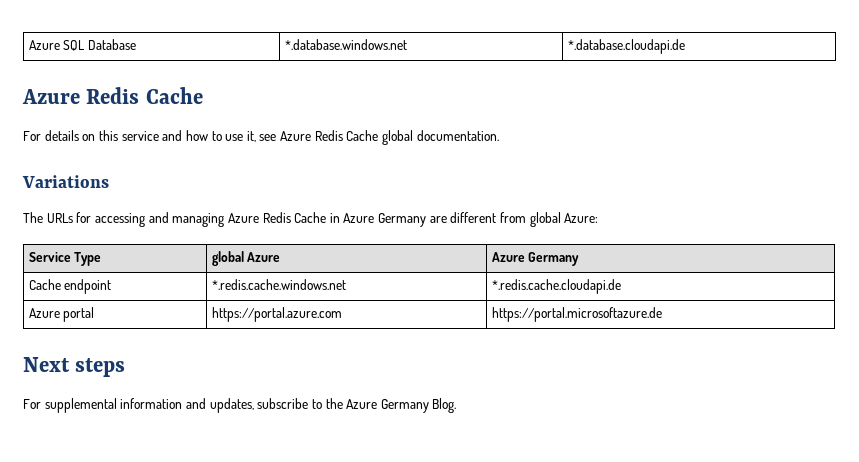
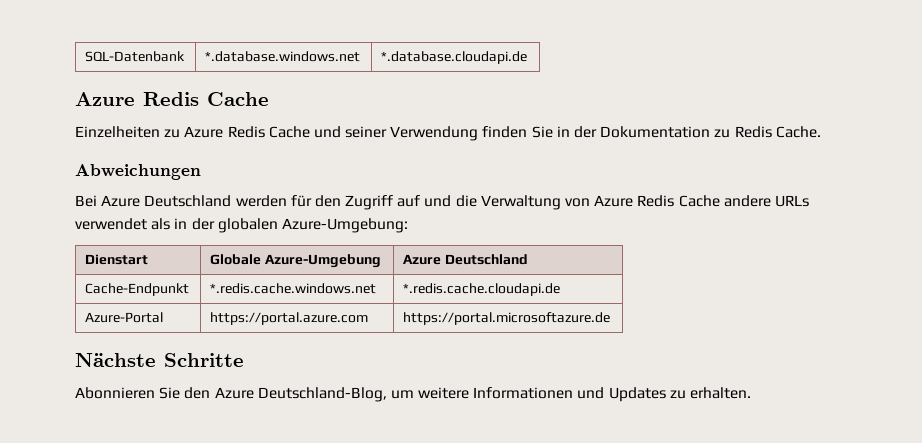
[28,39,136,51] Azure SQL Database -> [85,51,186,62] SQL-Datenbank
[23,130,499,145] [22,175,109,188] [23,212,599,227] [28,252,102,266] [211,251,281,266] [491,252,580,266] [28,279,112,294] For details on this service and how to use it, see Azure Redis Cache global documentation. // Variations // The URLs for accessing and managing Azure Redis Cache in Azure Germany are different from global Azure: // Service Type | global Azure | Azure Germany // Cache endpoint -> [75,126,821,141] [75,164,201,180] [75,195,809,210] [75,218,408,233] [85,254,149,265] [210,254,382,268] [403,254,529,265] [85,283,190,296] Einzelheiten zu Azure Redis Cache und seiner Verwendung finden Sie in der Dokumentation zu Redis Cache. // Abweichungen // Bei Azure Deutschland werden für den Zugriff auf und die Verwaltung von Azure Redis Cache andere URLs verwendet als in der globalen Azure-Umgebung: // Dienstart | Globale Azure-Umgebung | Azure Deutschland // Cache-Endpunkt
[28,307,95,322] Azure portal -> [85,312,164,323] Azure-Portal
[23,357,126,377] [23,398,457,413] Next steps // For supplemental information and updates, subscribe to the Azure Germany Blog. -> [75,353,244,367] [75,387,752,402] Nächste Schritte // Abonnieren Sie den Azure Deutschland-Blog, um weitere Informationen und Updates zu erhalten.

